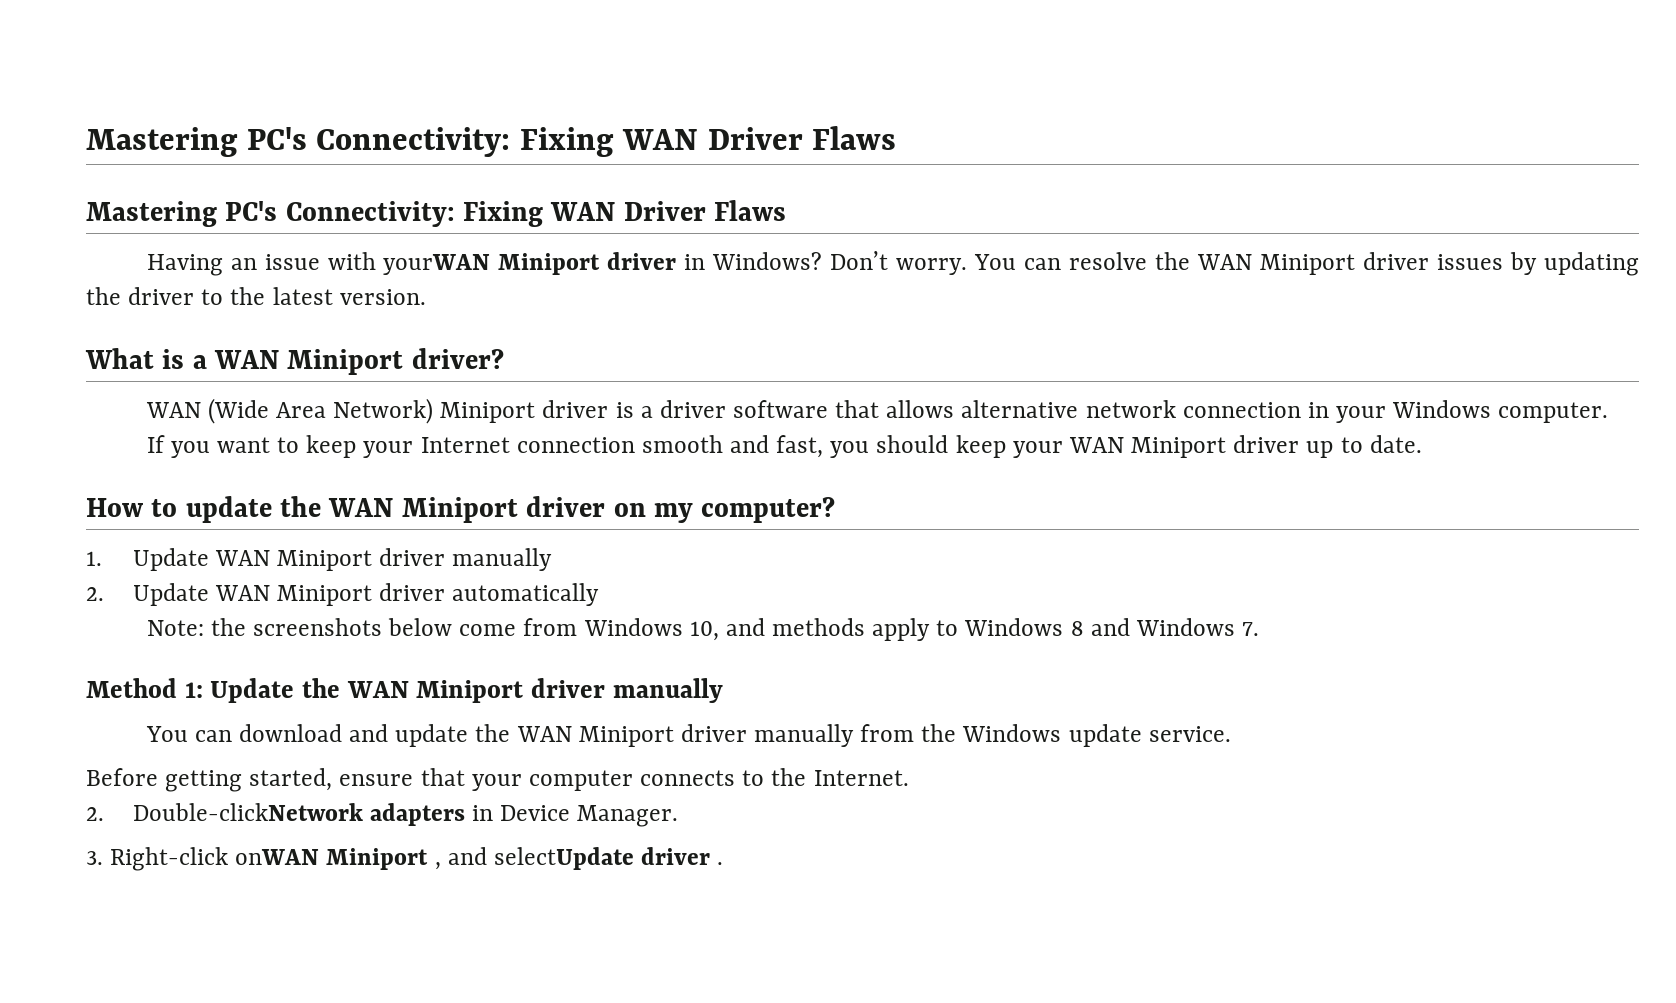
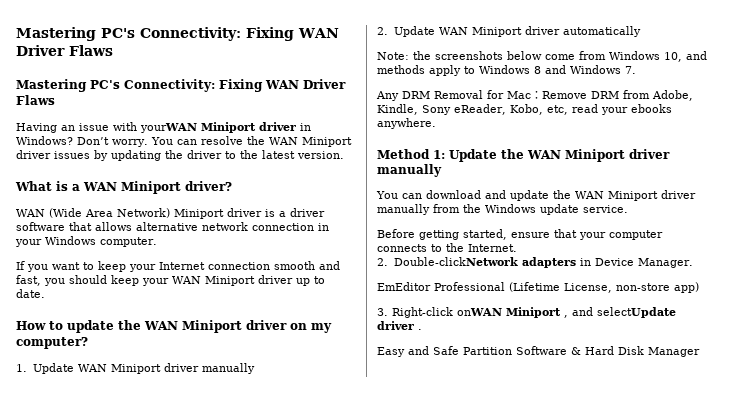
(1260, 629) none -> [376,90,693,101] [377,104,672,115] [377,118,436,129] // Any DRM Removal for Mac：Remove DRM from Adobe, Kindle, Sony eReader, Kobo, etc, read your ebooks anywhere.
(679, 816) none -> [377,282,699,293] // EmEditor Professional (Lifetime License, non-store app)
(724, 863) none -> [377,346,700,357] // Easy and Safe Partition Software & Hard Disk Manager

